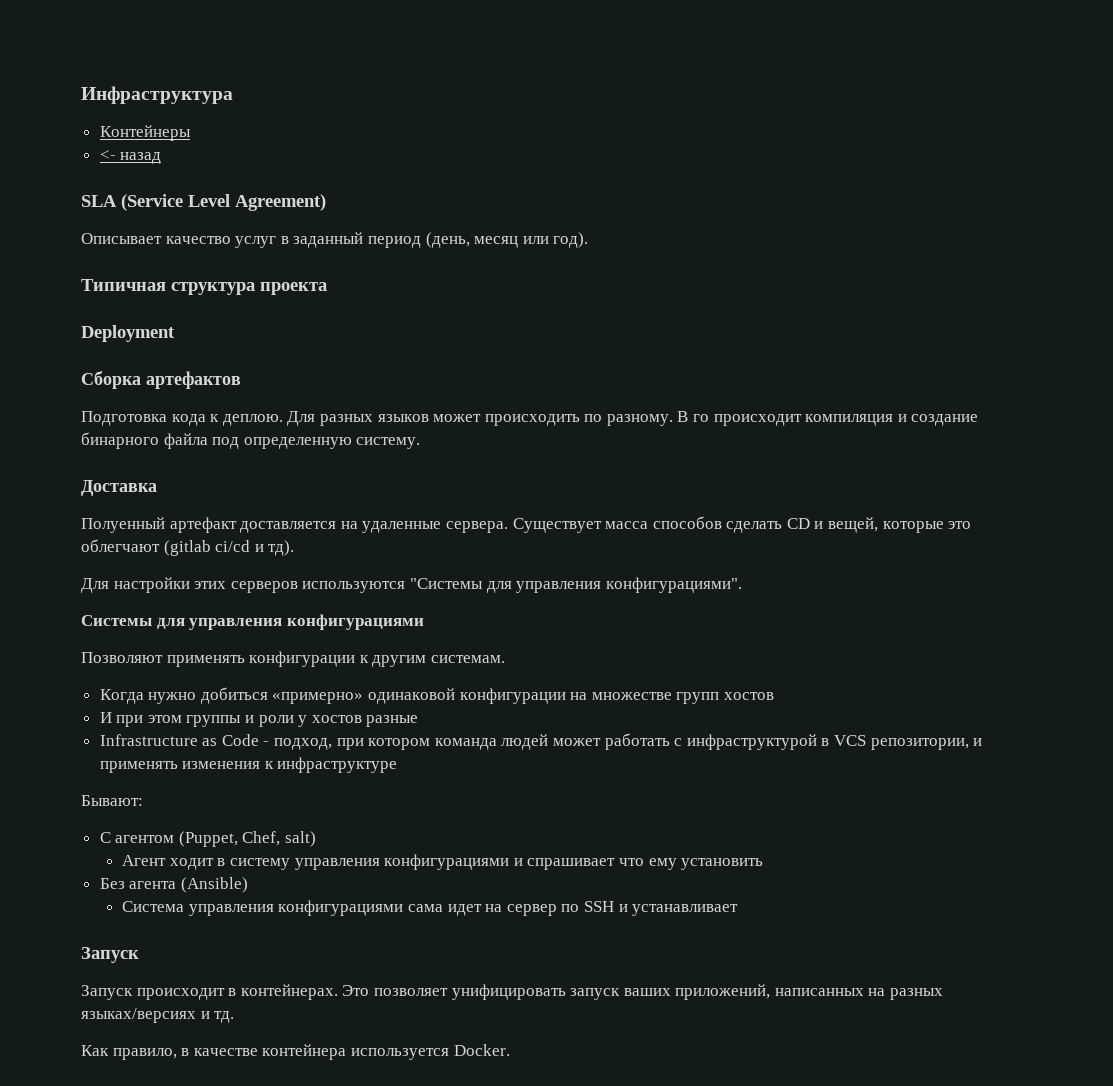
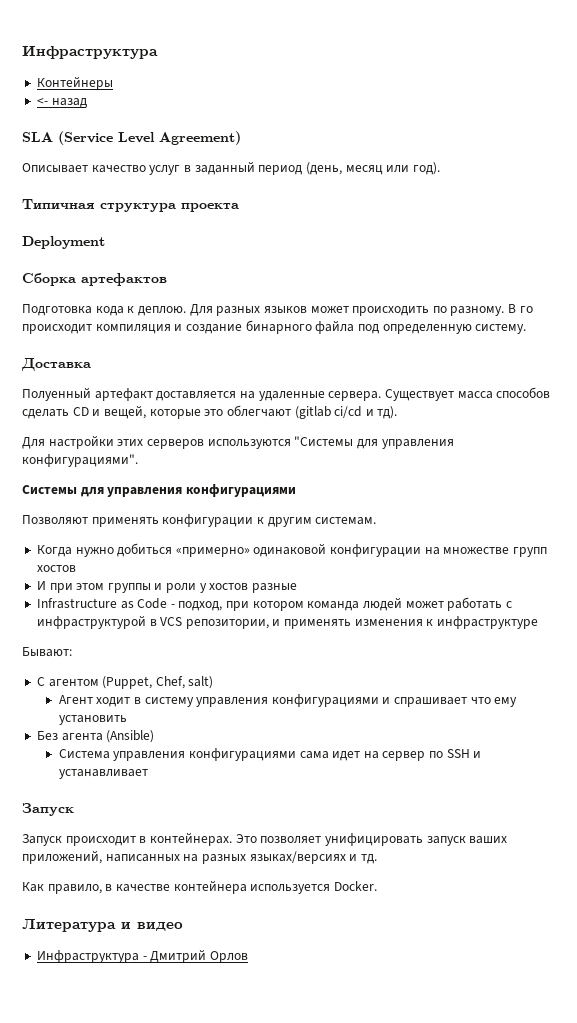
(510, 1050) none -> [22,919,183,932] [36,949,248,963] // Литература и видео // Инфраструктура - Дмитрий Орлов

